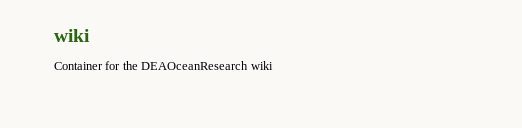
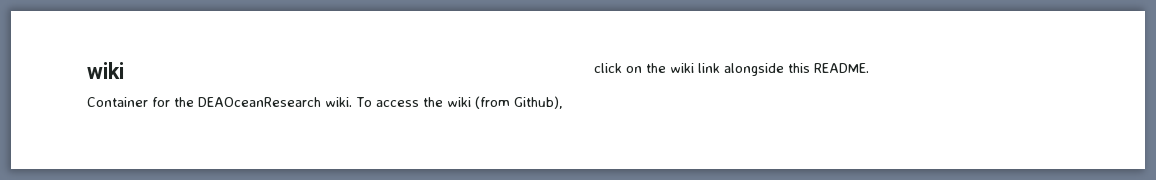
[250,61,273,70] wiki -> [325,96,563,109] [594,63,869,76] wiki. To access the wiki (from Github), click on the wiki link alongside this README.

